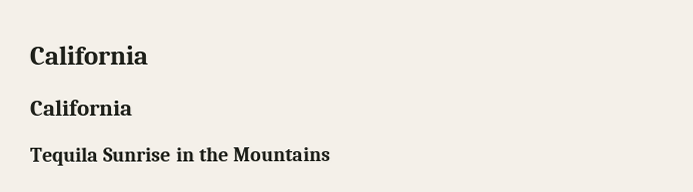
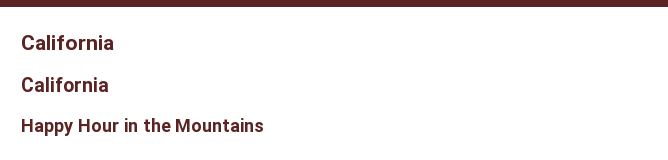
[30,146,172,166] Tequila Sunrise -> [21,119,119,136] Happy Hour

